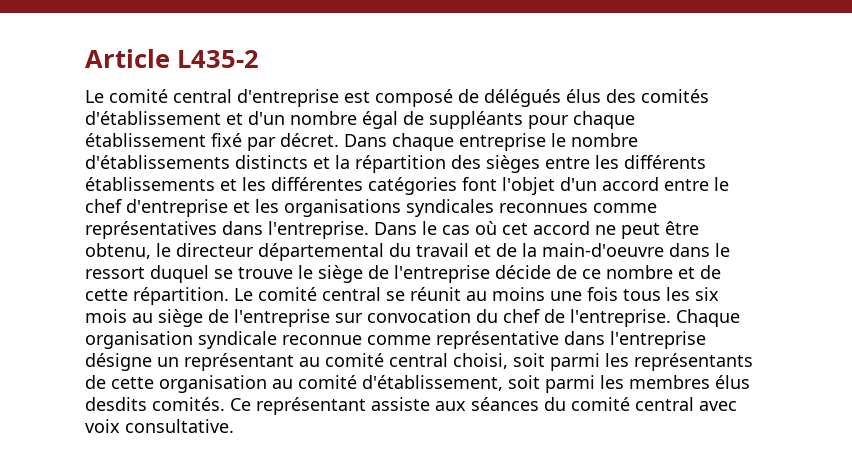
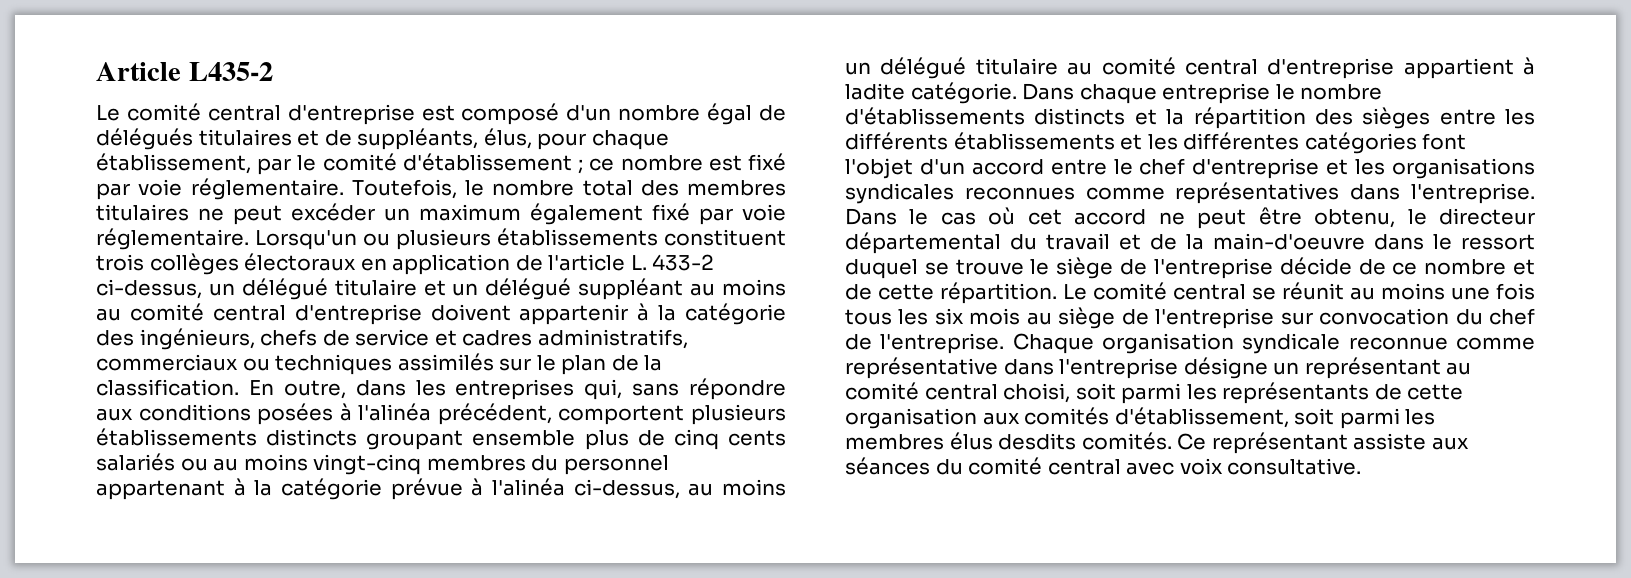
[458,89,709,107] [85,111,635,129] [85,133,339,151] de délégués élus des comités d'établissement et d'un nombre égal de suppléants pour chaque établissement fixé par décret. -> [566,103,787,125] [96,128,669,150] [96,153,786,175] [96,178,786,200] [96,203,786,225] [96,228,786,250] [96,253,715,275] [96,278,787,300] [96,303,786,325] [96,328,688,350] [96,353,663,375] [96,378,786,400] [96,403,786,425] [96,428,786,450] [96,453,669,475] [96,478,786,500] [845,57,1535,79] [845,82,1017,104] d'un nombre égal de délégués titulaires et de suppléants, élus, pour chaque établissement, par le comité d'établissement ; ce nombre est fixé par voie réglementaire. Toutefois, le nombre total des membres titulaires ne peut excéder un maximum également fixé par voie réglementaire. Lorsqu'un ou plusieurs établissements constituent trois collèges électoraux en application de l'article L. 433-2 ci-dessus, un délégué titulaire et un délégué suppléant au moins au comité central d'entreprise doivent appartenir à la catégorie des ingénieurs, chefs de service et cadres administratifs, commerciaux ou techniques assimilés sur le plan de la classification. En outre, dans les entreprises qui, sans répondre aux conditions posées à l'alinéa précédent, comportent plusieurs établissements distincts groupant ensemble plus de cinq cents salariés ou au moins vingt-cinq membres du personnel appartenant à la catégorie prévue à l'alinéa ci-dessus, au moins un délégué titulaire au comité central d'entreprise appartient à ladite catégorie.
[272,375,357,389] au comité -> [982,407,1110,425] aux comités

